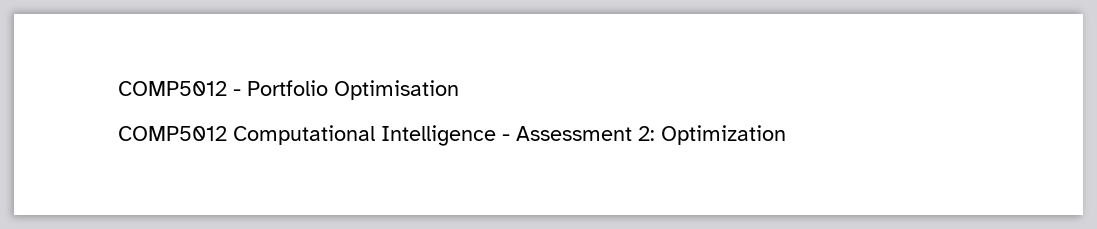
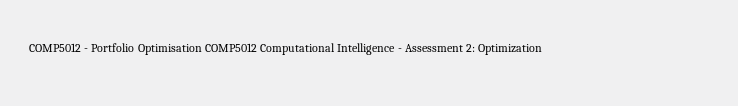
(459, 90) // -> (202, 49) none

